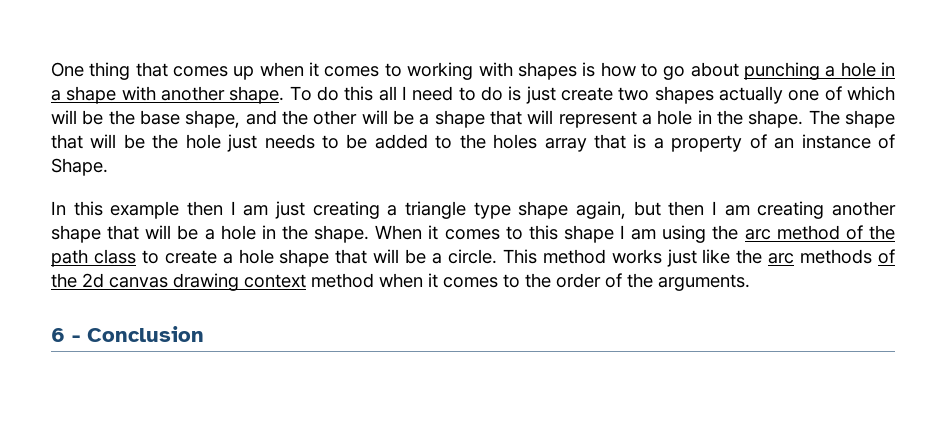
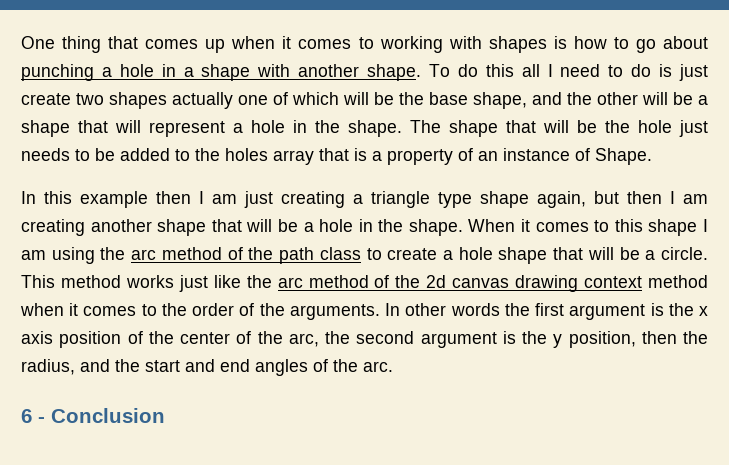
[800,249,873,264] methods -> [308,275,369,288] method
(750, 282) none -> [385,303,709,320] [21,331,708,348] [21,359,393,376] In other words the first argument is the x axis position of the center of the arc, the second argument is the y position, then the radius, and the start and end angles of the arc.

